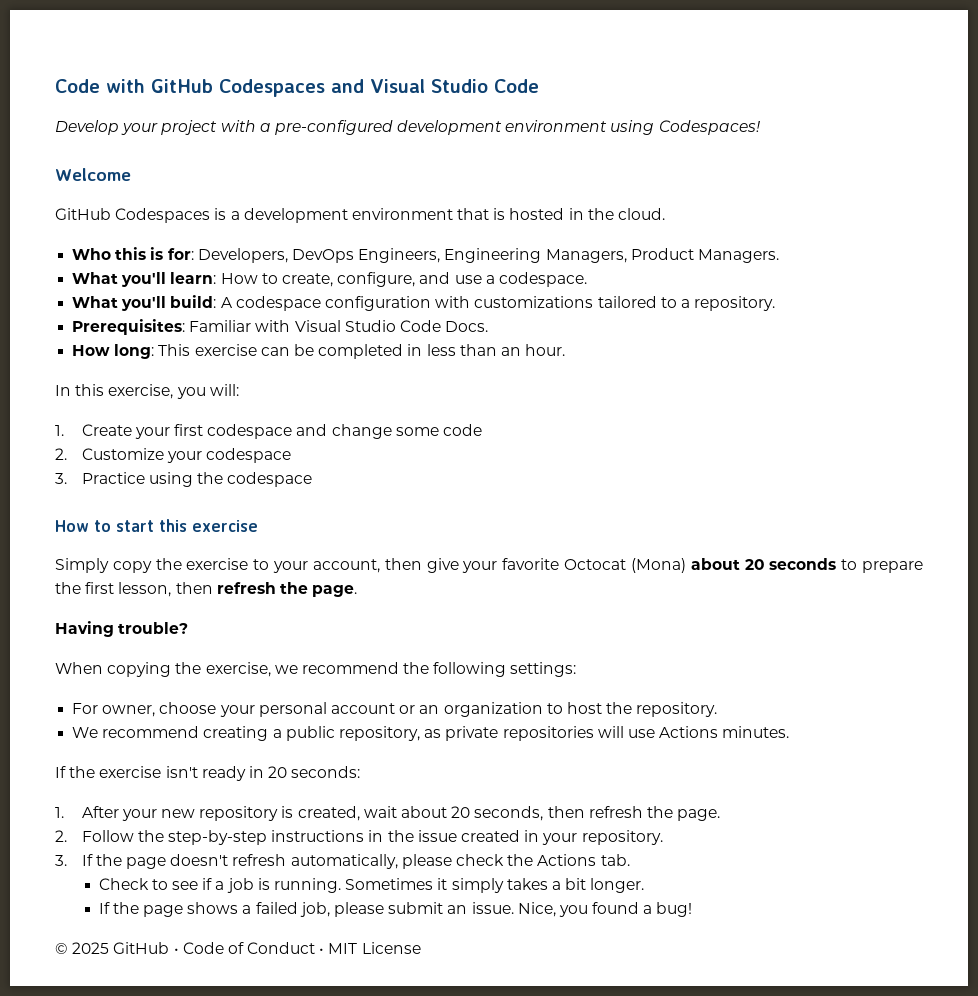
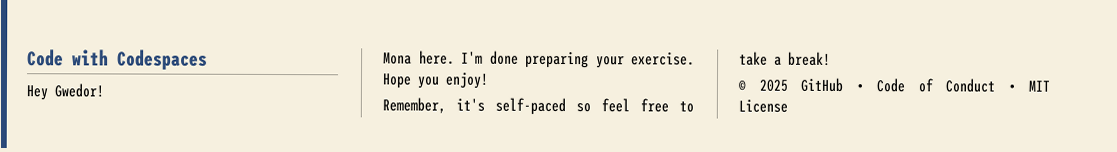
[151,79,539,97] [55,120,760,135] [55,168,131,181] [55,208,666,223] [72,247,779,263] [72,272,587,287] [72,295,776,311] [72,319,489,335] [72,344,566,359] [55,384,239,399] [55,424,482,439] [55,448,292,463] [55,472,313,487] [55,519,258,532] [55,558,924,573] [55,582,358,597] [55,621,189,637] [55,662,577,677] [72,702,718,717] [72,726,790,741] [55,766,361,781] [55,806,721,821] [55,830,663,845] [55,854,630,869] [98,878,645,893] [98,902,693,917] GitHub Codespaces and Visual Studio Code // Develop your project with a pre-configured development environment using Codespaces! // Welcome // GitHub Codespaces is a development environment that is hosted in the cloud. // Who this is for: Developers, DevOps Engineers, Engineering Managers, Product Managers. // What you'll learn: How to create, configure, and use a codespace. // What you'll build: A codespace configuration with customizations tailored to a repository. // Prerequisites: Familiar with Visual Studio Code Docs. // How long: This exercise can be completed in less than an hour. // In this exercise, you will: // 1. Create your first codespace and change some code // 2. Customize your codespace // 3. Practice using the codespace // How to start this exercise // Simply copy the exercise to your account, then give your favorite Octocat (Mona) about 20 seconds to prepare the first lesson, then refresh the page. // Having trouble? // When copying the exercise, we recommend the following settings: // For owner, choose your personal account or an organization to host the repository. // We recommend creating a public repository, as private repositories will use Actions minutes. // If the exercise isn't ready in 20 seconds: // 1. After your new repository is created, wait about 20 seconds, then refresh the page. // 2. Follow the step-by-step instructions in the issue created in your repository. // 3. If the page doesn't refresh automatically, please check the Actions tab. // Check to see if a job is running. Sometimes it simply takes a bit longer. // If the page shows a failed job, please submit an issue. Nice, you found a bug! -> [117,49,208,70] [26,83,104,101] [383,50,695,69] [382,72,489,89] [382,97,694,116] [739,51,831,66] Codespaces // Hey Gwedor! // Mona here. I'm done preparing your exercise. Hope you enjoy! // Remember, it's self-paced so feel free to take a break!

